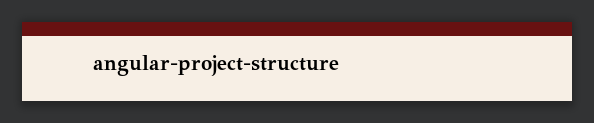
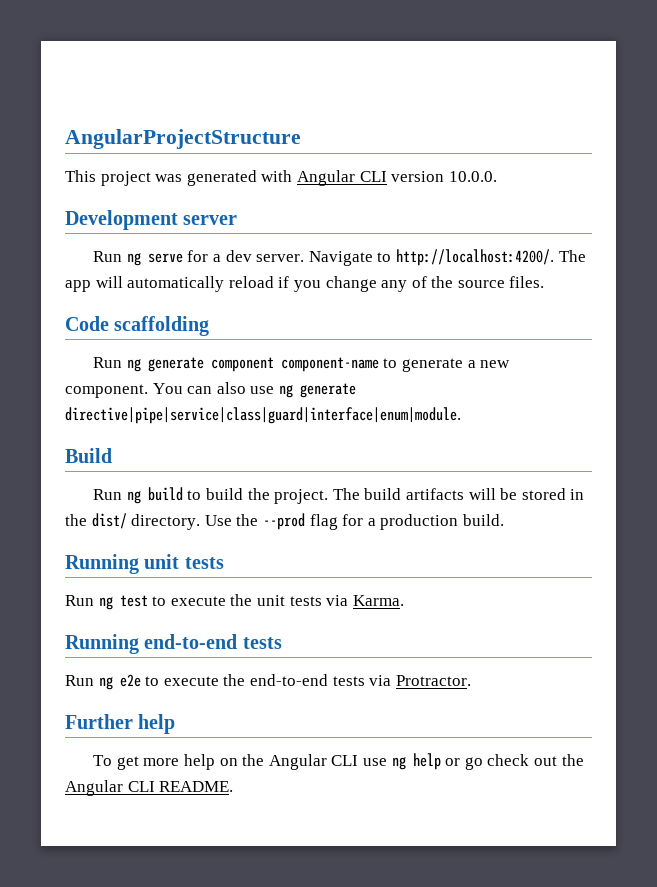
[93,55,339,76] angular-project-structure -> [65,129,301,149] [65,170,497,186] [65,210,238,230] [93,249,586,266] [65,276,545,292] [65,316,210,336] [93,357,511,372] [65,382,356,398] [65,407,461,424] [65,448,112,463] [93,487,585,504] [65,513,504,530] [65,554,224,574] [65,594,404,610] [65,634,282,654] [65,674,471,690] [65,714,176,734] [93,753,584,770] [65,780,234,796] AngularProjectStructure // This project was generated with Angular CLI version 10.0.0. // Development server // Run ng serve for a dev server. Navigate to http://localhost:4200/. The app will automatically reload if you change any of the source files. // Code scaffolding // Run ng generate component component-name to generate a new component. You can also use ng generate directive|pipe|service|class|guard|interface|enum|module. // Build // Run ng build to build the project. The build artifacts will be stored in the dist/ directory. Use the --prod flag for a production build. // Running unit tests // Run ng test to execute the unit tests via Karma. // Running end-to-end tests // Run ng e2e to execute the end-to-end tests via Protractor. // Further help // To get more help on the Angular CLI use ng help or go check out the Angular CLI README.

